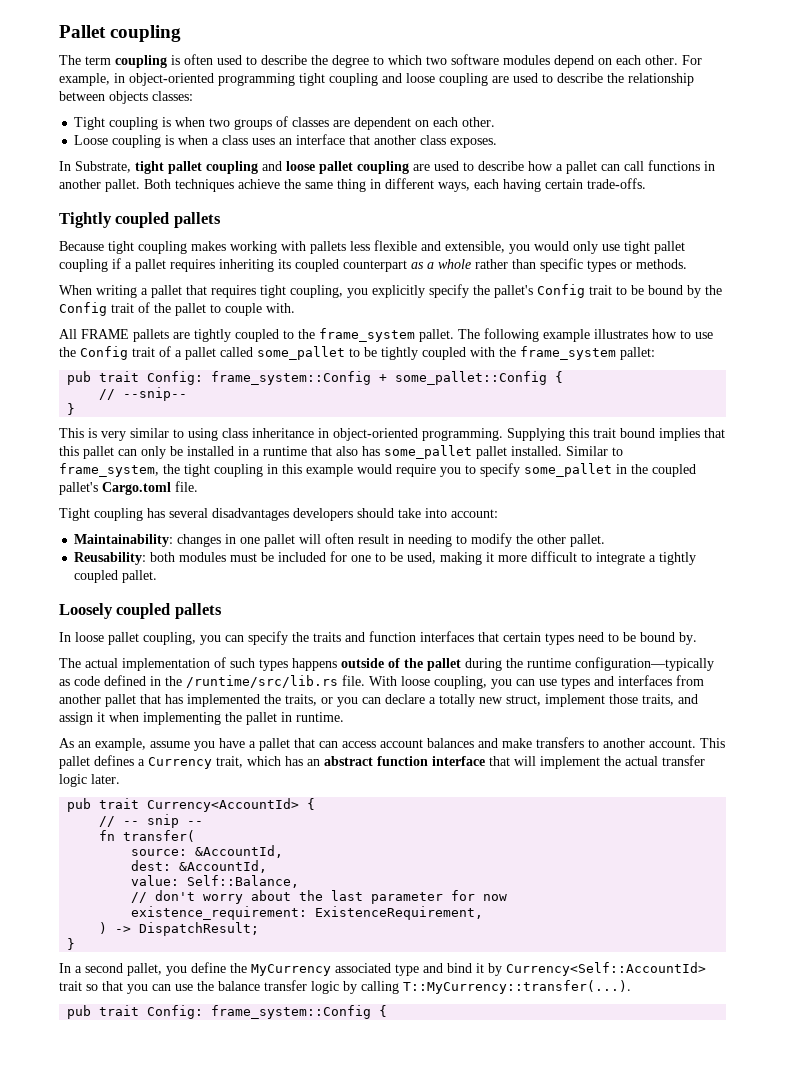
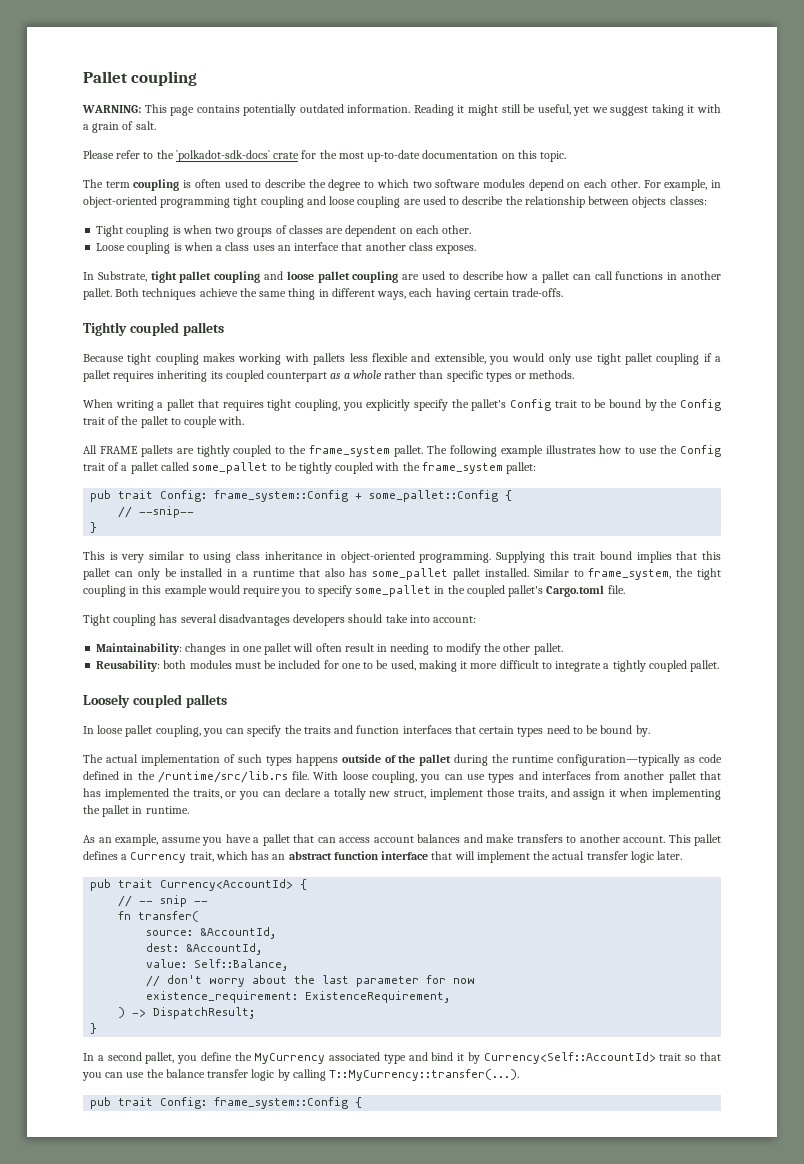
(182, 33) none -> [82,104,721,116] [83,121,156,133] [83,150,567,162] // WARNING: This page contains potentially outdated information. Reading it might still be useful, yet we suggest taking it with a grain of salt. // Please refer to the `polkadot-sdk-docs` crate for the most up-to-date documentation on this topic.

